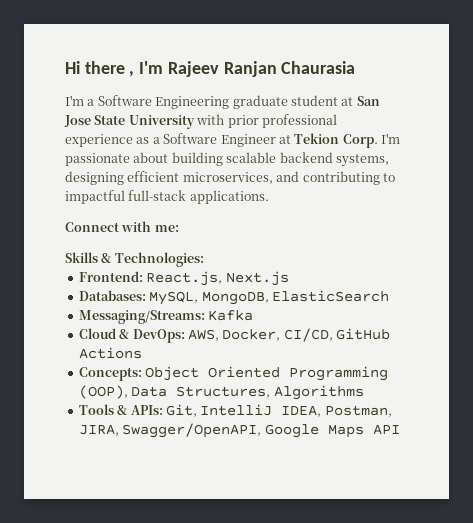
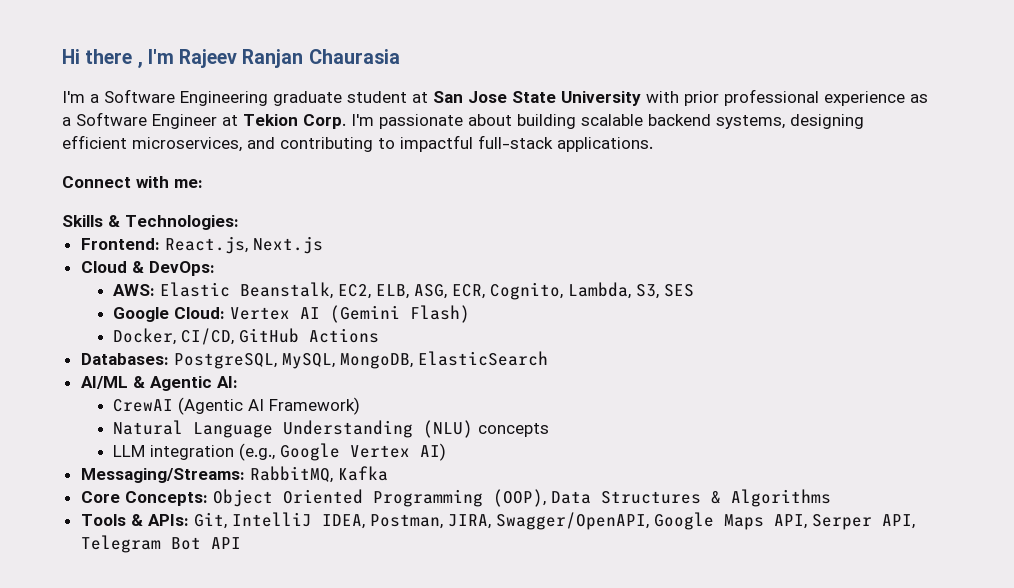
[78,290,389,305] [78,310,254,324] [78,328,390,343] [78,347,142,359] Databases: MySQL, MongoDB, ElasticSearch // Messaging/Streams: Kafka // Cloud & DevOps: AWS, Docker, CI/CD, GitHub Actions // -> [80,261,215,276] [112,282,694,300] [112,305,470,323] [112,328,379,345] [80,351,548,369] [80,376,238,391] [112,397,360,415] [112,420,549,438] [112,443,446,461] [80,466,388,483] [80,491,120,503] Cloud & DevOps: // AWS: Elastic Beanstalk, EC2, ELB, ASG, ECR, Cognito, Lambda, S3, SES // Google Cloud: Vertex AI (Gemini Flash) // Docker, CI/CD, GitHub Actions // Databases: PostgreSQL, MySQL, MongoDB, ElasticSearch // AI/ML & Agentic AI: // CrewAI (Agentic AI Framework) // Natural Language Understanding (NLU) concepts // LLM integration (e.g., Google Vertex AI) // Messaging/Streams: RabbitMQ, Kafka // Core
[176,386,271,398] Structures, -> [600,491,721,504] Structures &
(364, 431) none -> [773,514,915,530] [80,535,201,553] API, Serper API, Telegram Bot

